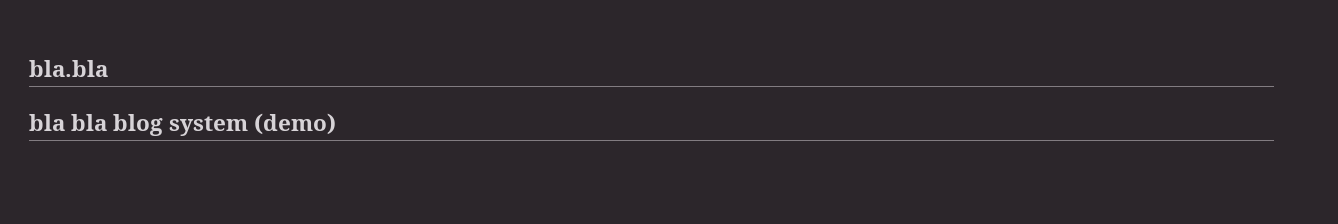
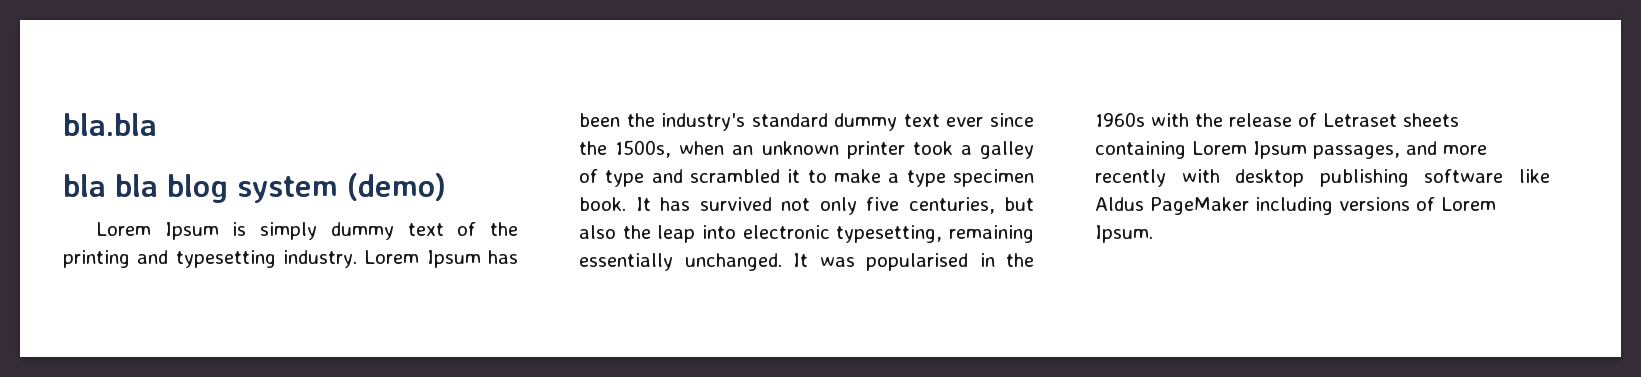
(337, 124) none -> [95,222,518,240] [63,250,518,268] [579,113,1034,131] [579,140,1034,159] [579,169,1034,187] [579,197,1034,215] [579,225,1034,243] [579,253,1034,271] [1095,112,1459,127] [1095,141,1487,159] [1095,169,1550,187] [1095,197,1496,215] [1095,225,1153,243] // Lorem Ipsum is simply dummy text of the printing and typesetting industry. Lorem Ipsum has been the industry's standard dummy text ever since the 1500s, when an unknown printer took a galley of type and scrambled it to make a type specimen book. It has survived not only five centuries, but also the leap into electronic typesetting, remaining essentially unchanged. It was popularised in the 1960s with the release of Letraset sheets containing Lorem Ipsum passages, and more recently with desktop publishing software like Aldus PageMaker including versions of Lorem Ipsum.

